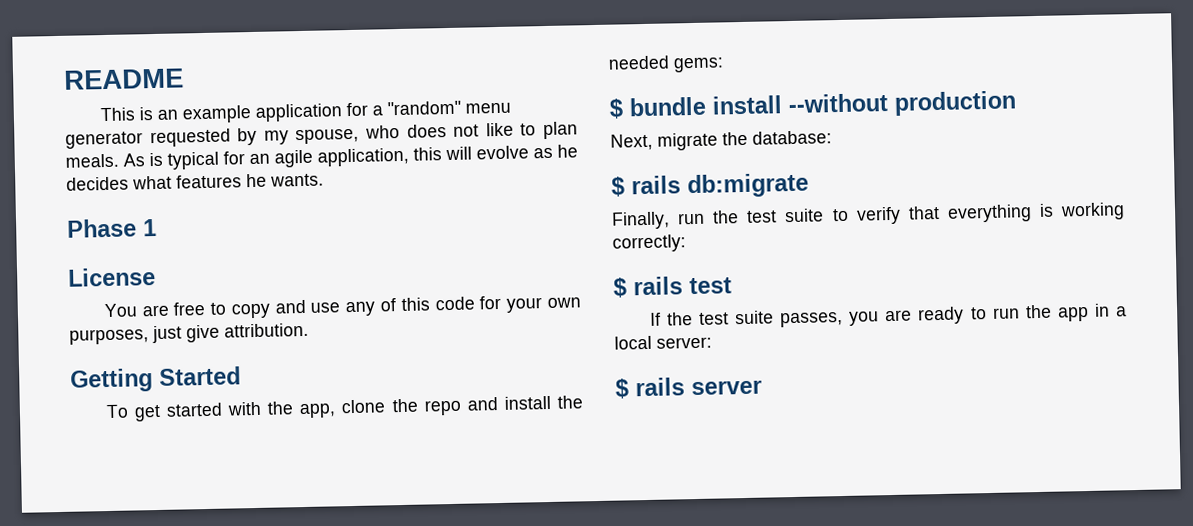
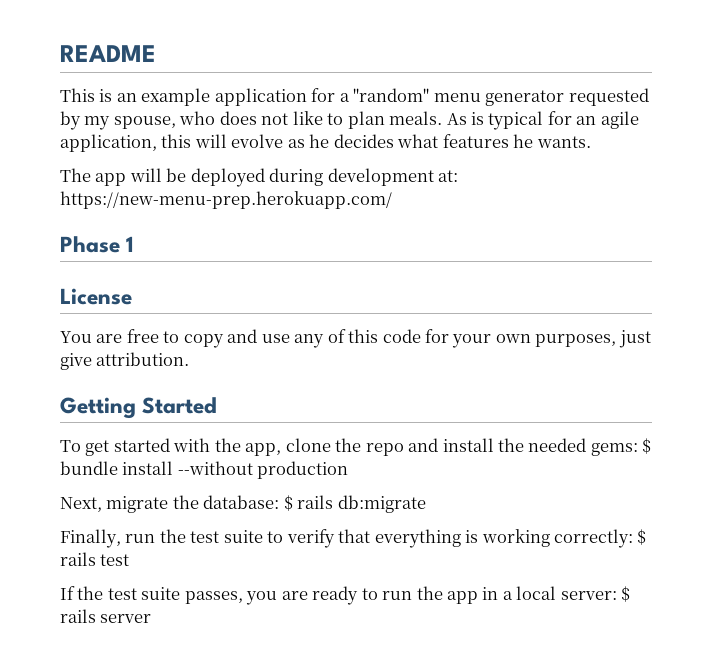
(324, 180) none -> [60,168,459,187] [60,191,392,209] // The app will be deployed during development at: https://new-menu-prep.herokuapp.com/
(724, 65) // -> (638, 449) none
(832, 137) // -> (280, 502) none
(686, 243) // -> (634, 538) none
(712, 342) // -> (617, 595) none

